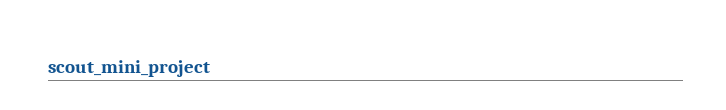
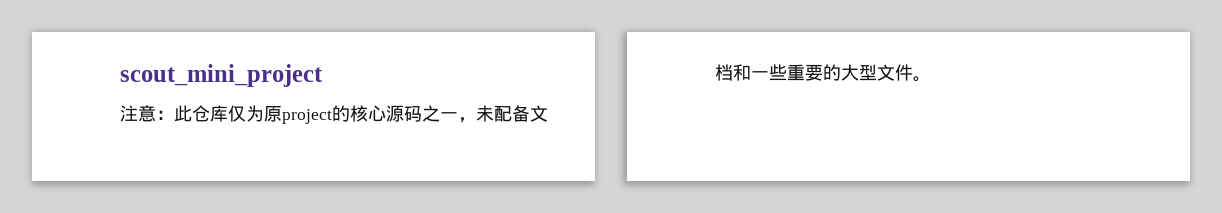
(210, 68) none -> [120,105,548,124] [715,64,931,82] // 注意：此仓库仅为原project的核心源码之一，未配备文档和一些重要的大型文件。

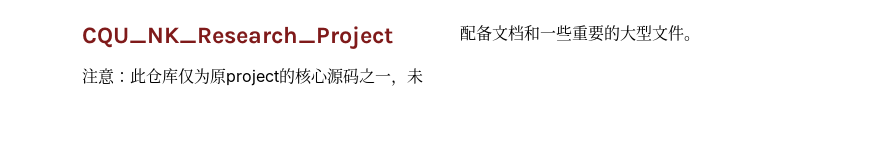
[120,64,323,87] scout_mini_project -> [82,26,393,49] CQU_NK_Research_Project

